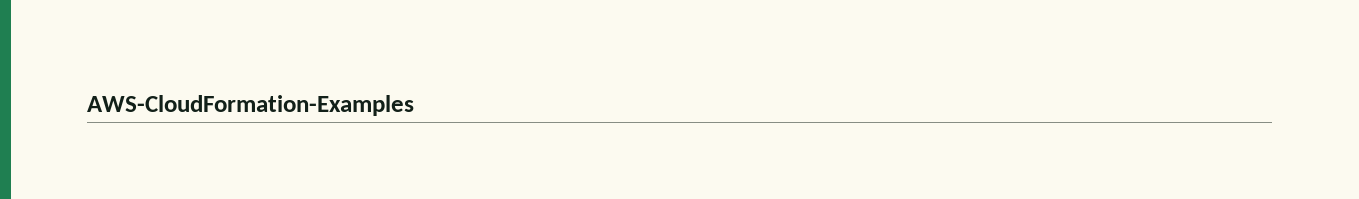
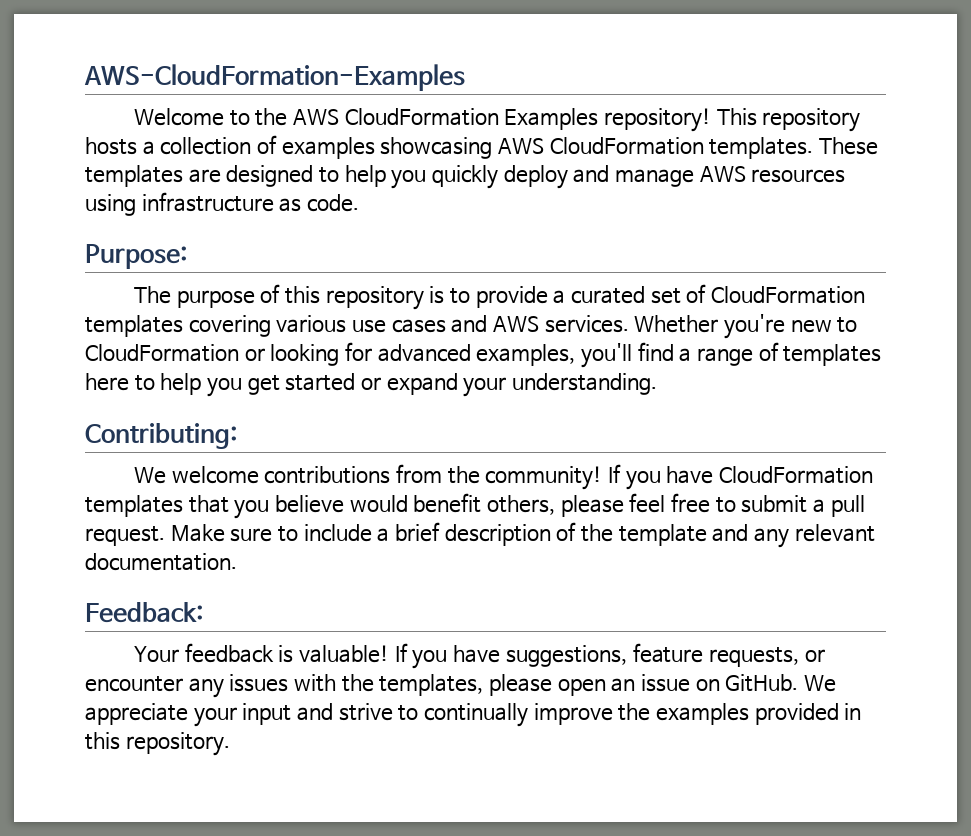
(414, 105) none -> [134,108,861,132] [85,135,878,159] [85,165,846,189] [85,192,359,216] [85,244,187,269] [134,284,866,310] [85,314,858,339] [85,342,882,368] [85,373,657,397] [85,423,237,449] [134,464,874,490] [85,493,865,519] [85,522,875,548] [85,553,237,571] [85,602,203,623] [134,643,825,669] [85,674,836,698] [85,703,862,727] [85,732,230,756] // Welcome to the AWS CloudFormation Examples repository! This repository hosts a collection of examples showcasing AWS CloudFormation templates. These templates are designed to help you quickly deploy and manage AWS resources using infrastructure as code. // Purpose: // The purpose of this repository is to provide a curated set of CloudFormation templates covering various use cases and AWS services. Whether you're new to CloudFormation or looking for advanced examples, you'll find a range of templates here to help you get started or expand your understanding. // Contributing: // We welcome contributions from the community! If you have CloudFormation templates that you believe would benefit others, please feel free to submit a pull request. Make sure to include a brief description of the template and any relevant documentation. // Feedback: // Your feedback is valuable! If you have suggestions, feature requests, or encounter any issues with the templates, please open an issue on GitHub. We appreciate your input and strive to continually improve the examples provided in this repository.

